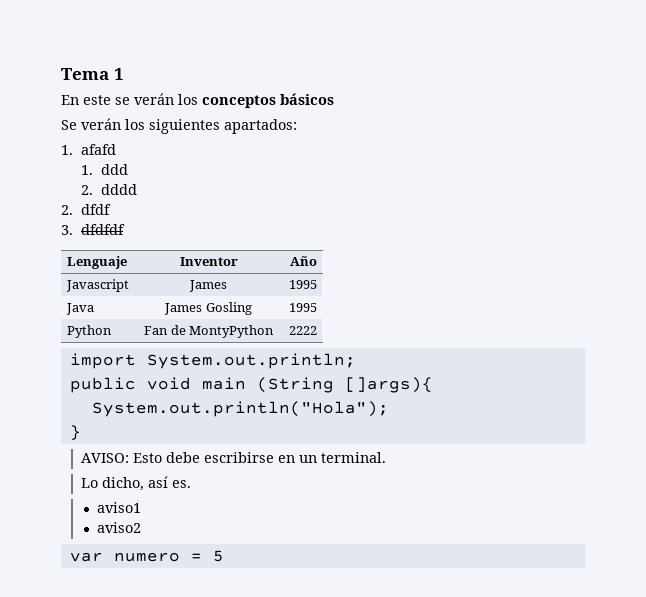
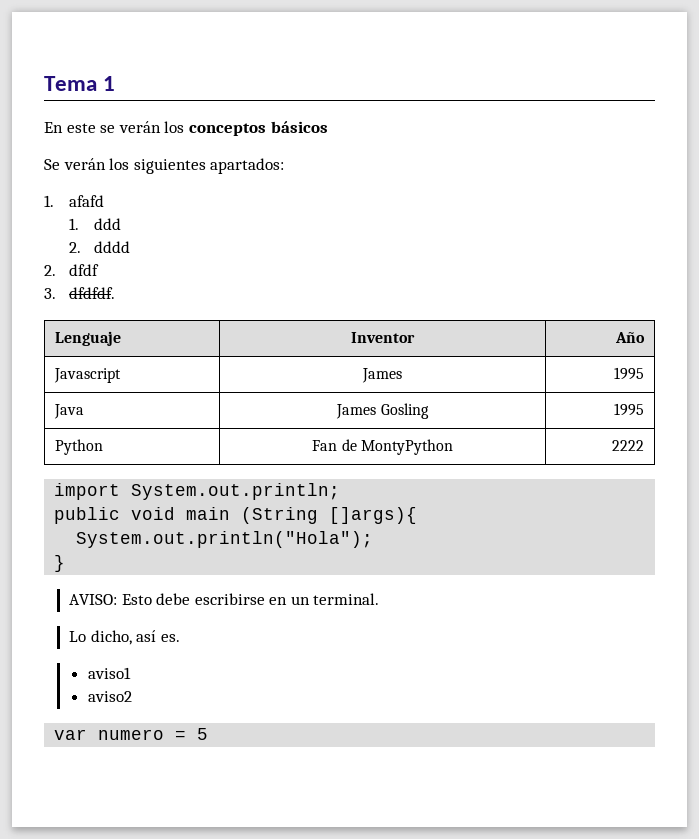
[81,224,126,235] dfdfdf -> [68,287,115,299] dfdfdf.

